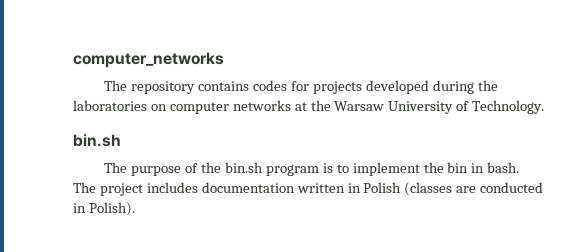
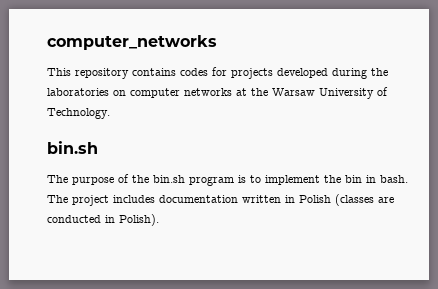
[104,80,128,91] The -> [47,68,71,76] This

